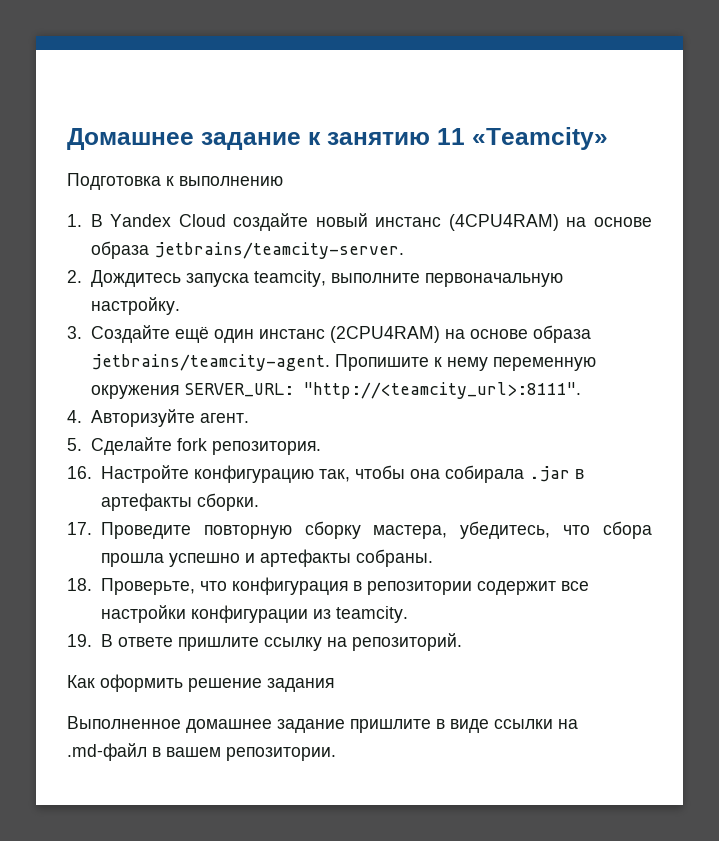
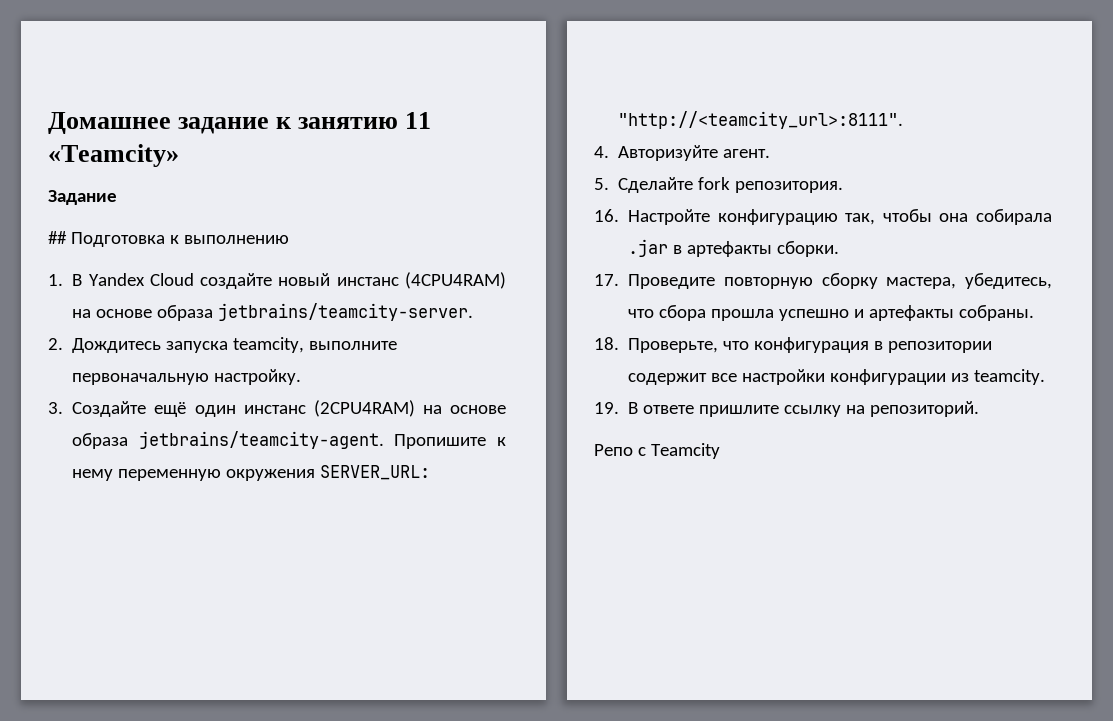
(608, 138) none -> [48,190,117,205] [48,231,67,244] Задание // ##
[67,674,334,692] [67,716,578,733] [67,743,336,761] Как оформить решение задания // Выполненное домашнее задание пришлите в виде ссылки на .md-файл в вашем репозитории. -> [594,443,720,459] Репо с Teamcity

